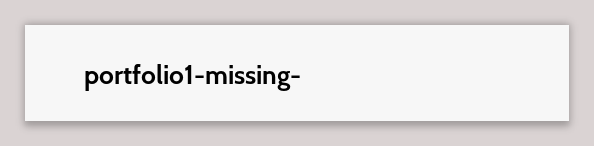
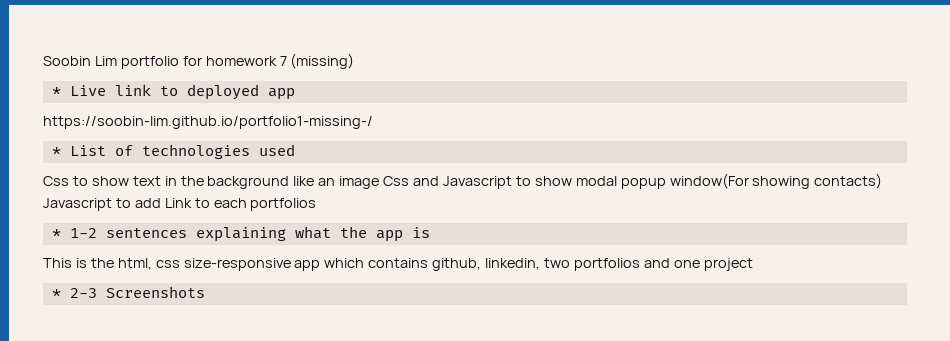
[84,64,301,91] portfolio1-missing- -> [43,53,355,69] [51,84,295,100] [43,116,373,129] [51,144,295,159] [43,173,883,189] [43,198,317,211] [51,226,430,242] [43,258,753,271] [51,286,205,298] Soobin Lim portfolio for homework 7 (missing) // * Live link to deployed app // https://soobin-lim.github.io/portfolio1-missing-/ // * List of technologies used // Css to show text in the background like an image Css and Javascript to show modal popup window(For showing contacts) Javascript to add Link to each portfolios // * 1-2 sentences explaining what the app is // This is the html, css size-responsive app which contains github, linkedin, two portfolios and one project // * 2-3 Screenshots

